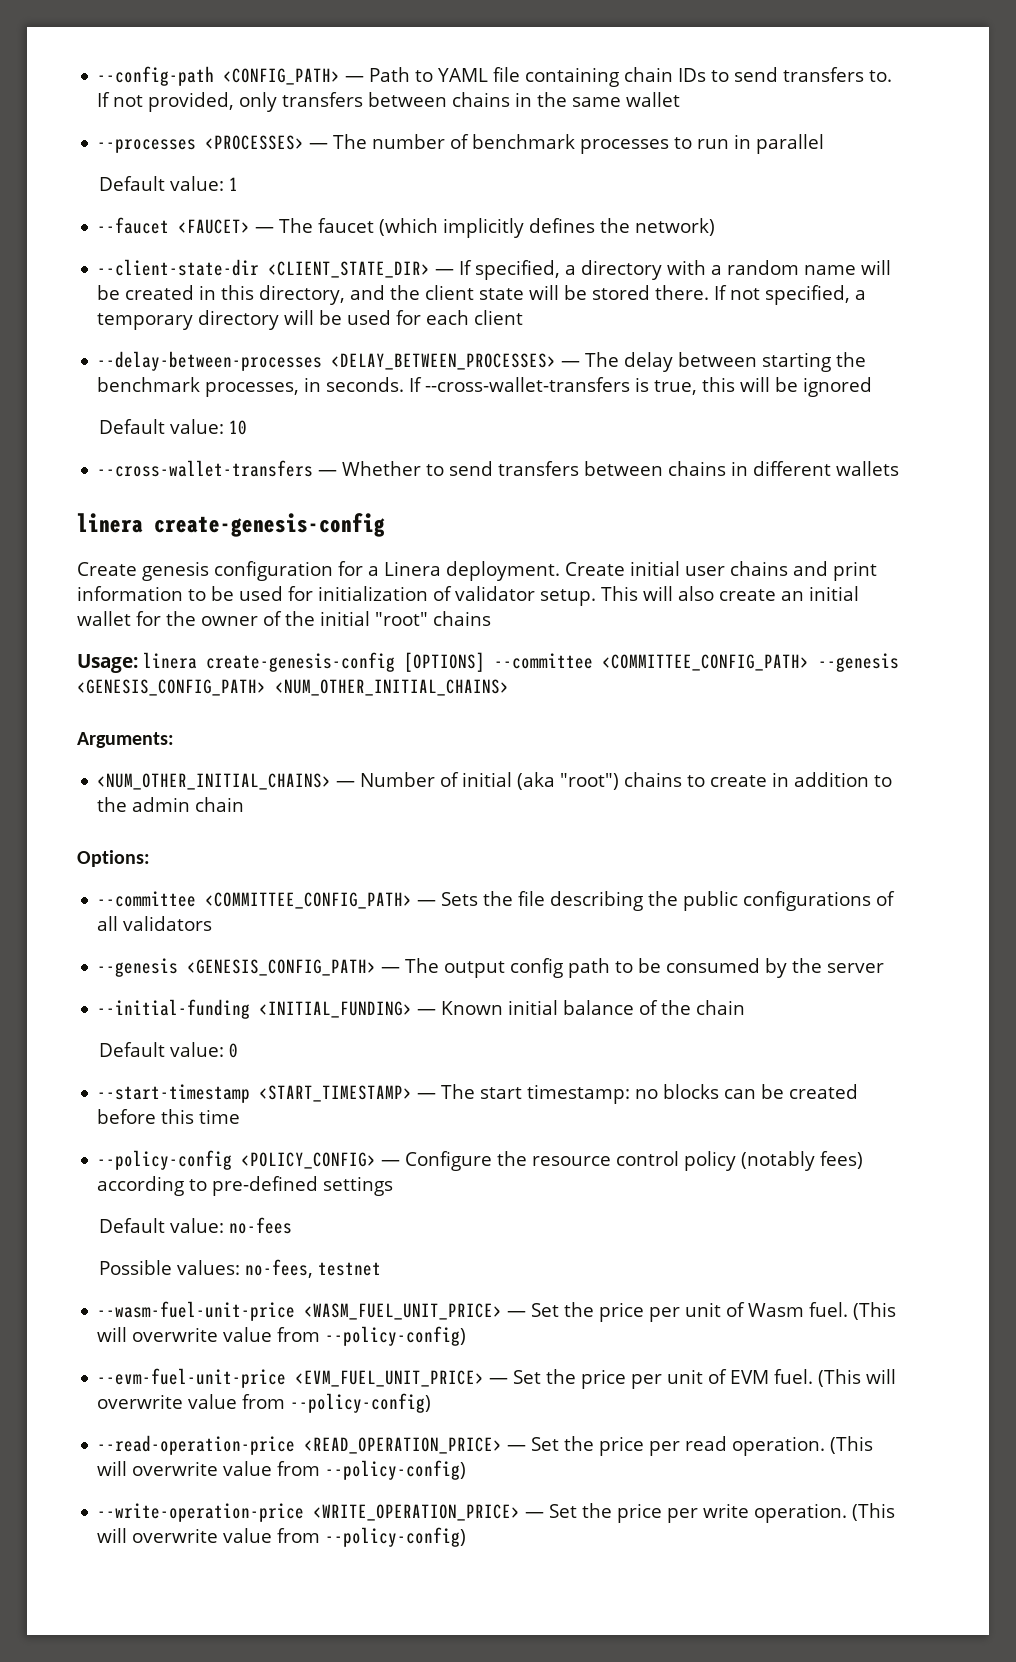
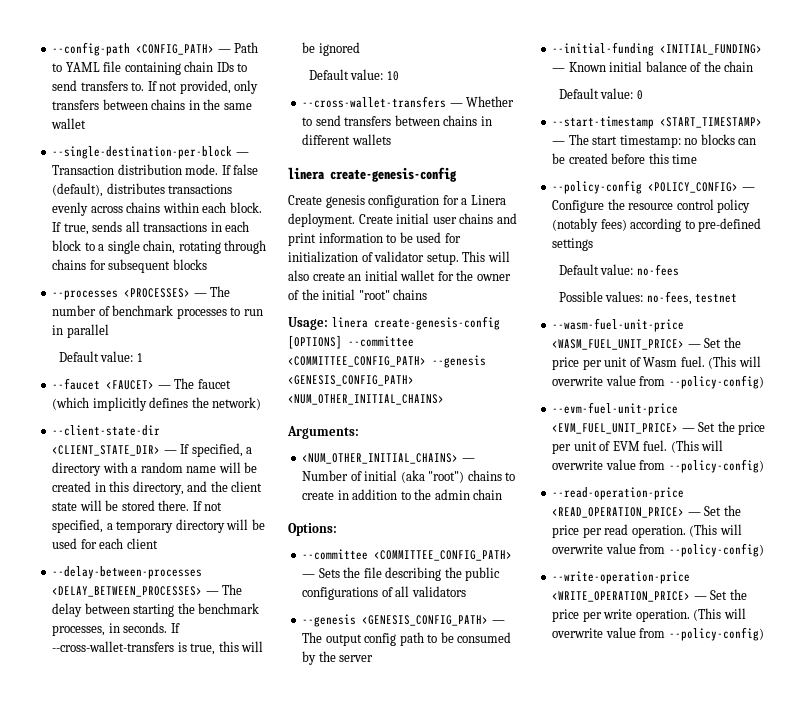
(681, 99) none -> [52,146,249,159] [52,164,259,175] [52,183,233,197] [52,202,262,216] [52,221,250,235] [52,240,267,254] [52,259,207,273] // --single-destination-per-block — Transaction distribution mode. If false (default), distributes transactions evenly across chains within each block. If true, sends all transactions in each block to a single chain, rotating through chains for subsequent blocks

